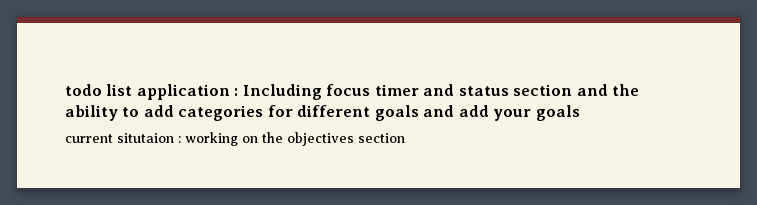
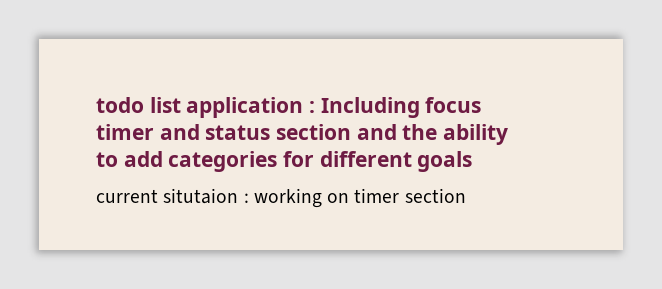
[423,105,580,121] and add your goals -> (473, 161) none
[262,132,354,146] the objectives -> [354,188,400,203] timer

